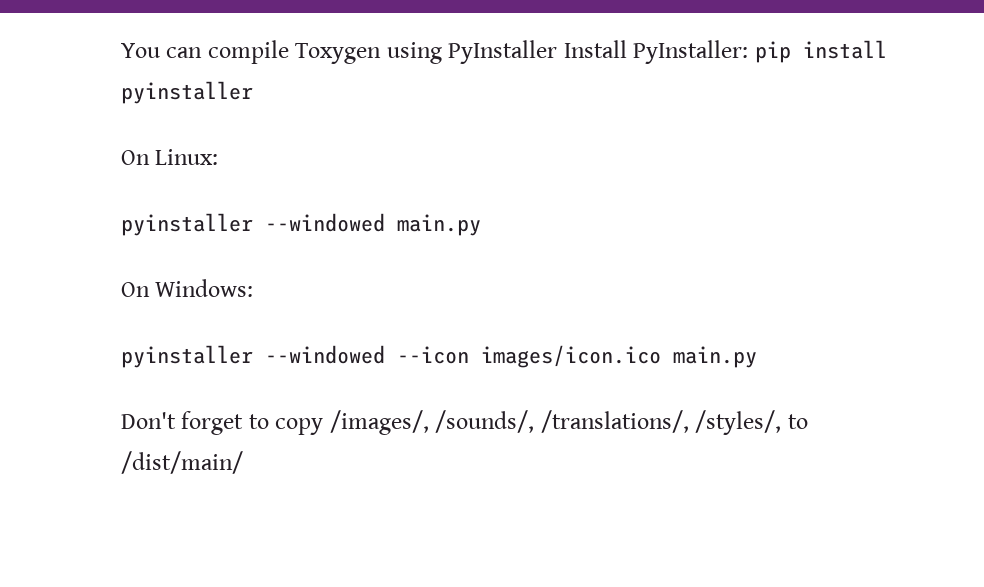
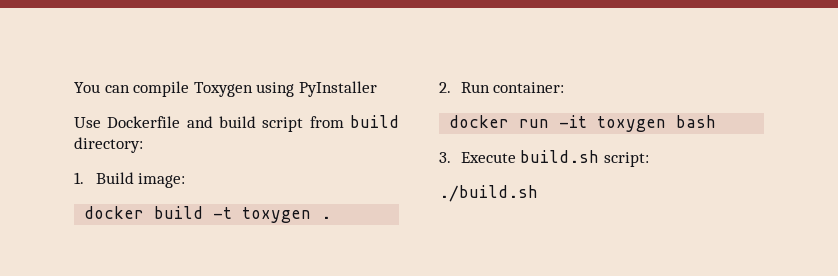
[563,40,887,64] [121,81,253,104] [121,149,219,165] [121,213,481,236] [121,279,254,297] [121,345,757,368] [121,410,808,435] [121,451,243,474] Install PyInstaller: pip install pyinstaller // On Linux: // pyinstaller --windowed main.py // On Windows: // pyinstaller --windowed --icon images/icon.ico main.py // Don't forget to copy /images/, /sounds/, /translations/, /styles/, to /dist/main/ -> [74,115,399,132] [74,137,143,153] [74,172,186,188] [84,206,332,223] [439,82,565,93] [449,115,717,132] [439,150,649,167] [439,185,538,202] // Use Dockerfile and build script from build directory: // 1. Build image: // docker build -t toxygen . // 2. Run container: // docker run -it toxygen bash // 3. Execute build.sh script: // ./build.sh

